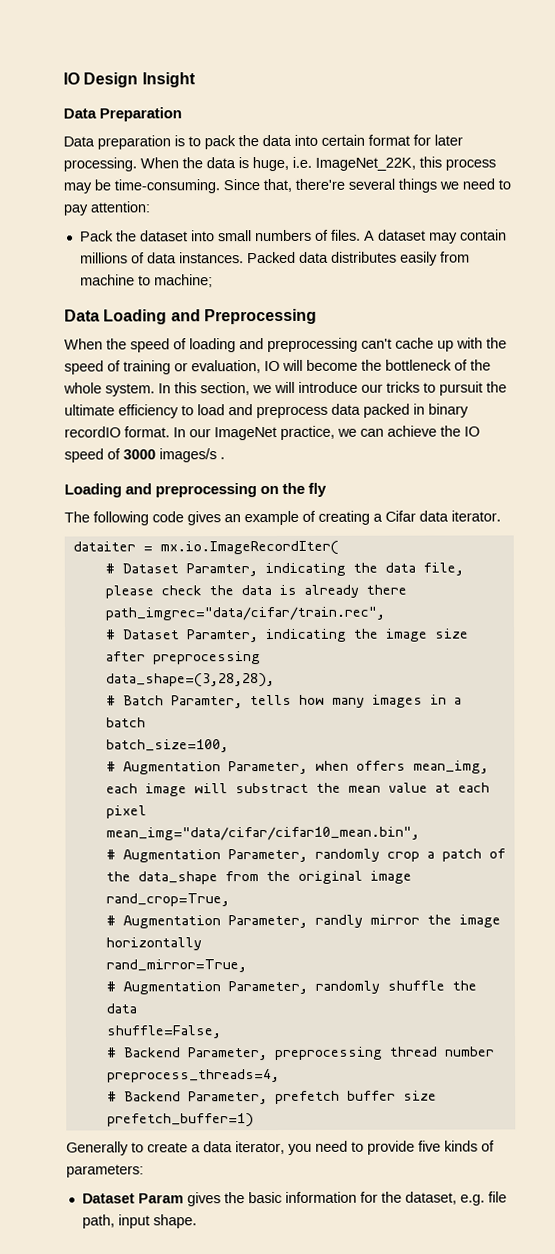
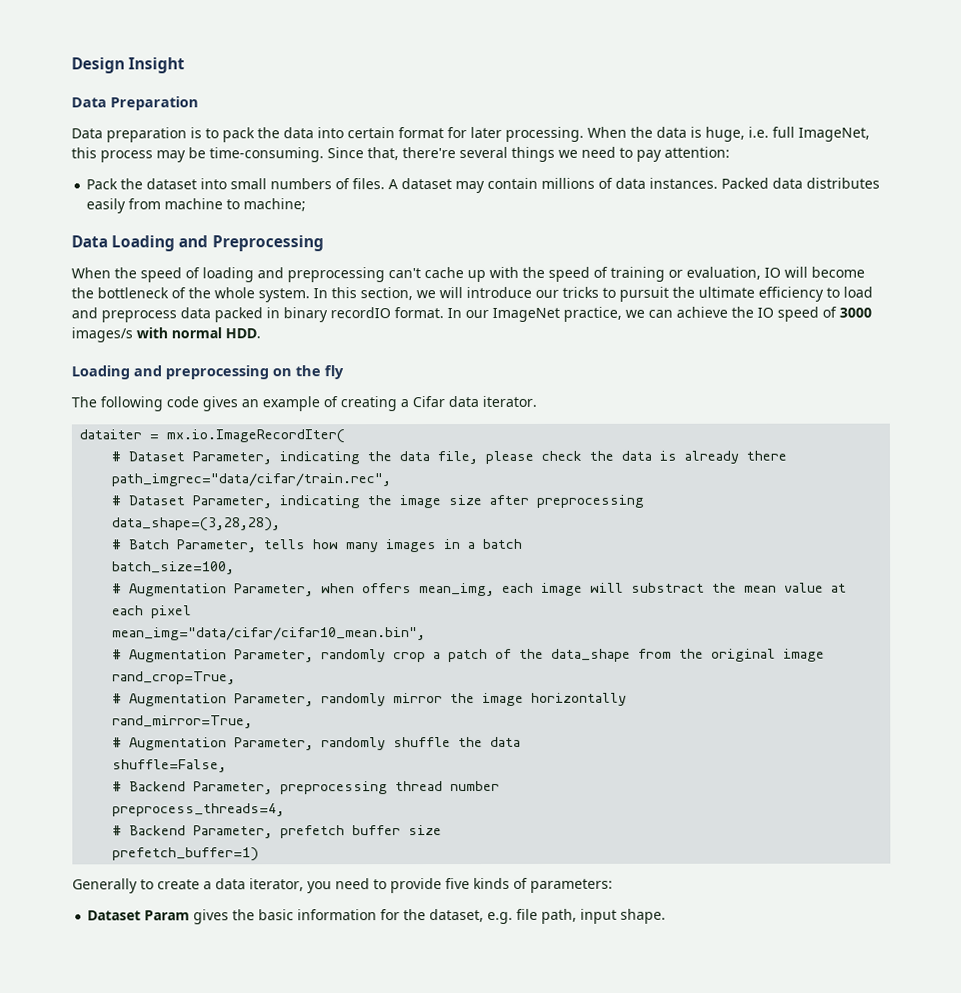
[63,72,80,85] IO -> (71, 65) none
[315,157,416,171] ImageNet_22K, -> [772,126,870,142] full ImageNet,
[220,457,225,460] . -> [136,327,261,339] with normal HDD.
[185,563,258,577] Paramter, -> [192,451,273,465] Parameter,
[186,629,259,643] Paramter, -> [192,495,274,509] Parameter,
[170,695,243,709] Paramter, -> [177,539,258,553] Parameter,
[314,914,363,928] randly -> [321,693,387,707] randomly

